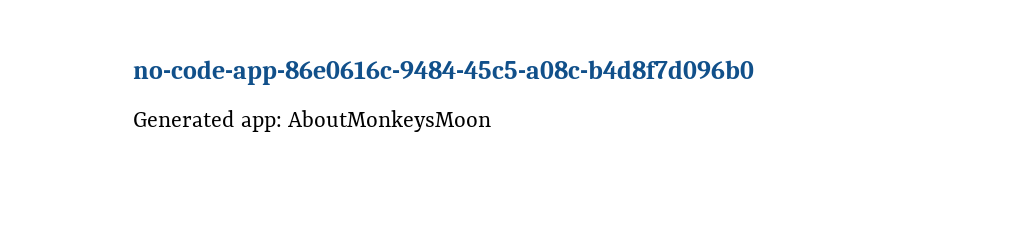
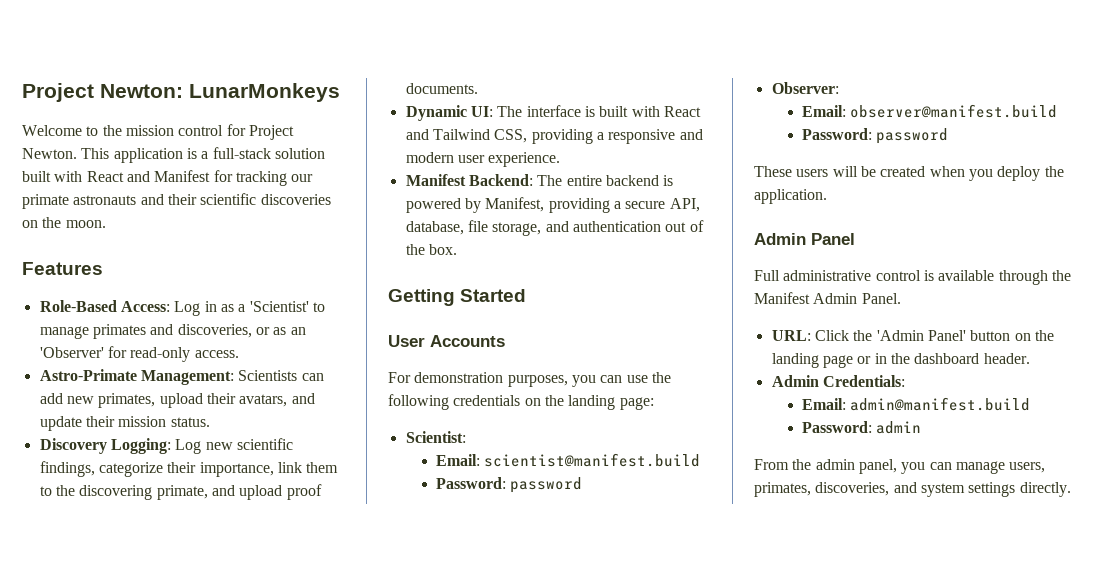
[133,60,754,85] [133,110,492,132] no-code-app-86e0616c-9484-45c5-a08c-b4d8f7d096b0 // Generated app: AboutMonkeysMoon -> [22,83,340,102] [22,124,294,140] [22,147,325,163] [22,170,314,186] [22,193,331,209] [22,217,106,228] [22,262,103,275] [39,300,325,316] [39,324,306,339] [39,346,239,362] [39,369,324,385] [39,393,315,408] [39,416,210,431] [39,438,293,454] [39,461,339,477] [39,484,322,500] [405,83,478,94] [405,105,701,121] [405,129,703,144] [405,152,561,167] [405,174,674,186] [405,197,700,213] [405,220,704,236] [405,244,457,255] [388,289,527,306] [388,335,505,347] [388,372,671,387] [388,394,654,410] [405,431,466,443] [435,453,701,467] [435,477,583,493] [771,82,839,94] [801,104,1058,118] [801,128,949,144] [754,166,1064,181] [754,189,827,204] [754,233,855,245] [754,270,1071,285] [754,292,901,304] [771,330,1054,341] [771,353,1030,368] [771,375,905,387] [801,397,1031,411] [801,421,922,434] [754,459,1046,474] [754,482,1071,497] Project Newton: LunarMonkeys // Welcome to the mission control for Project Newton. This application is a full-stack solution built with React and Manifest for tracking our primate astronauts and their scientific discoveries on the moon. // Features // Role-Based Access: Log in as a 'Scientist' to manage primates and discoveries, or as an 'Observer' for read-only access. // Astro-Primate Management: Scientists can add new primates, upload their avatars, and update their mission status. // Discovery Logging: Log new scientific findings, categorize their importance, link them to the discovering primate, and upload proof documents. // Dynamic UI: The interface is built with React and Tailwind CSS, providing a responsive and modern user experience. // Manifest Backend: The entire backend is powered by Manifest, providing a secure API, database, file storage, and authentication out of the box. // Getting Started // User Accounts // For demonstration purposes, you can use the following credentials on the landing page: // Scientist: // Email: scientist@manifest.build // Password: password // Observer: // Email: observer@manifest.build // Password: password // These users will be created when you deploy the application. // Admin Panel // Full administrative control is available through the Manifest Admin Panel. // URL: Click the 'Admin Panel' button on the landing page or in the dashboard header. // Admin Credentials: // Email: admin@manifest.build // Password: admin // From the admin panel, you can manage users, primates, discoveries, and system settings directly.

